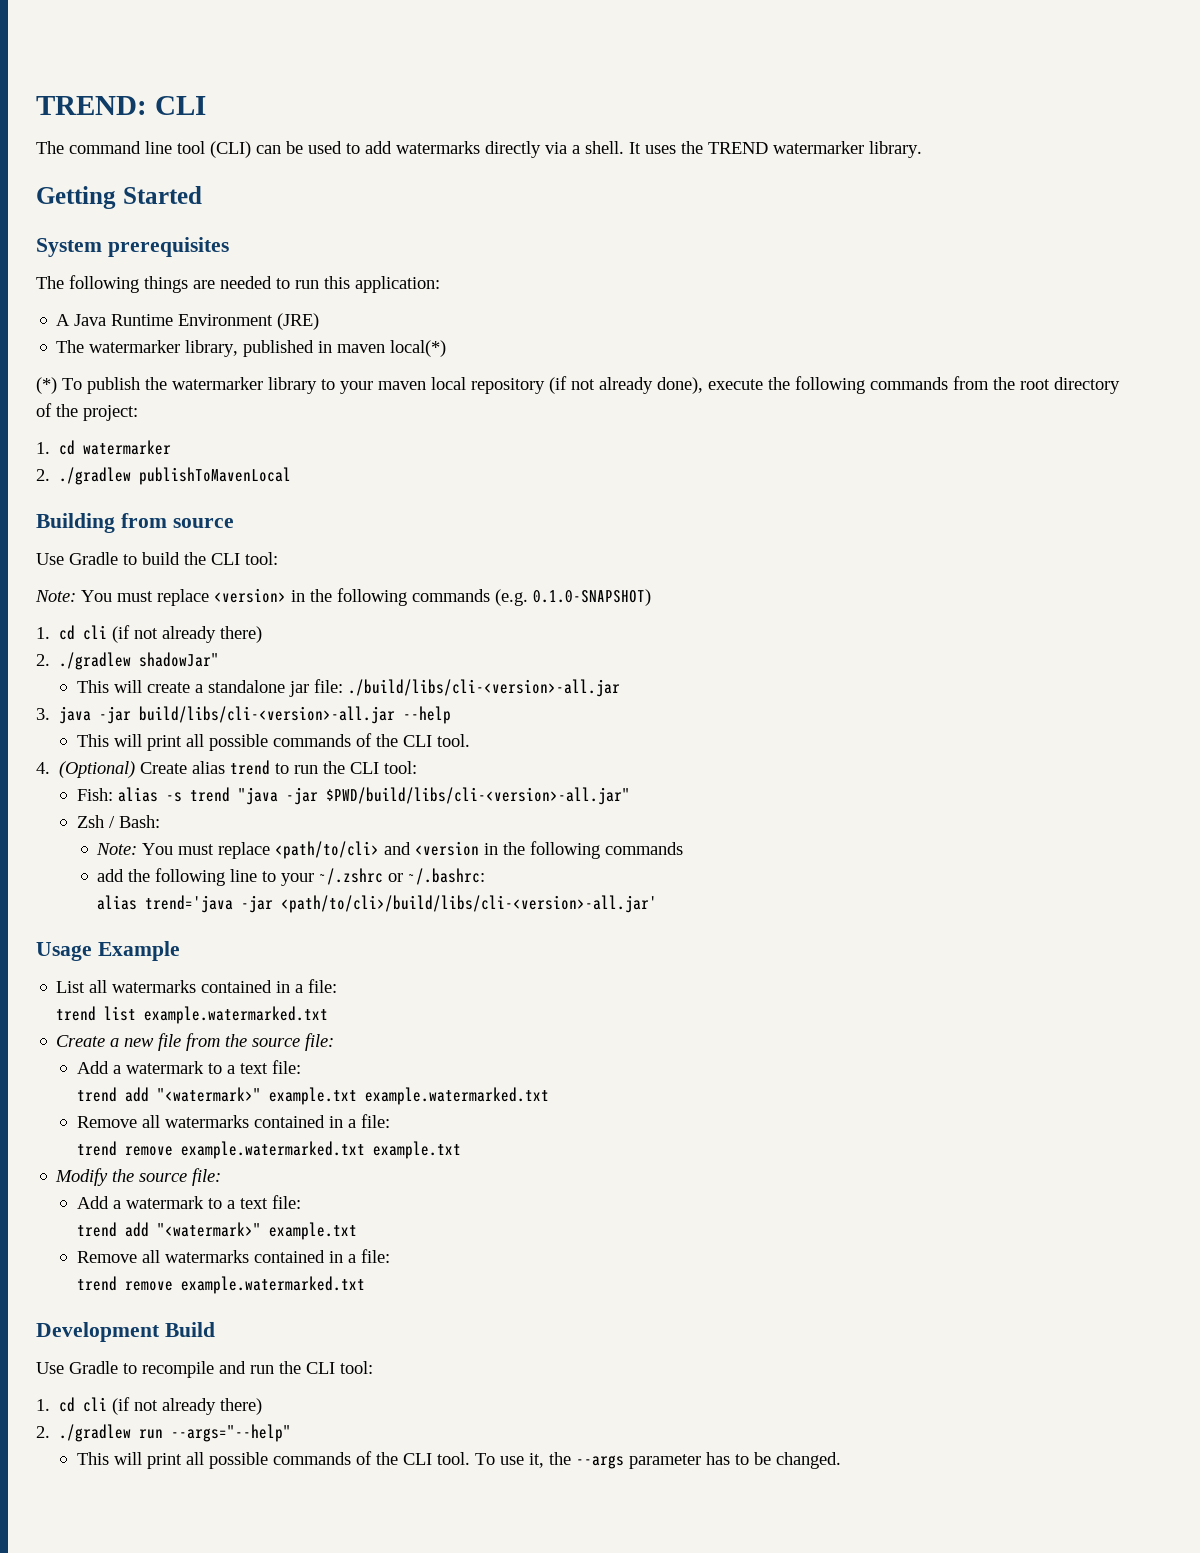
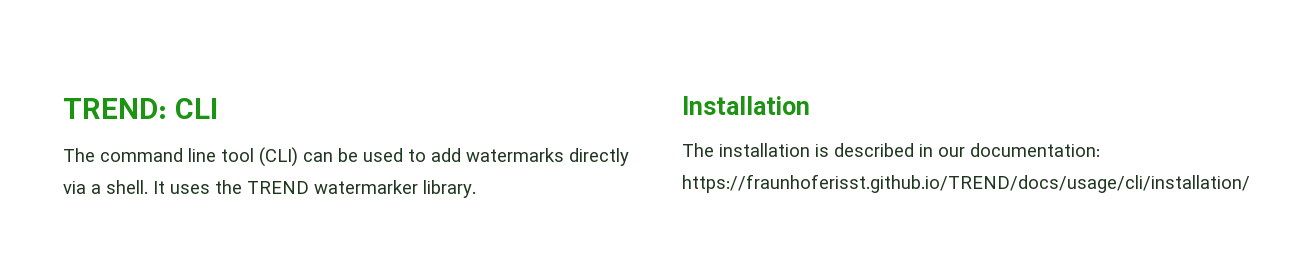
[36,186,202,209] [36,237,229,257] [36,275,440,293] [56,313,320,330] [56,340,447,357] [36,376,1120,394] [36,403,138,421] [36,440,172,455] [36,467,292,485] [36,513,234,533] [36,552,278,565] [35,588,651,606] [36,625,263,643] [36,652,220,670] [76,679,620,697] [36,706,452,724] [76,733,470,751] [36,760,418,778] [76,787,630,805] [76,815,160,828] [96,841,684,859] [97,868,486,886] [97,895,658,913] [36,941,180,961] [56,979,338,993] [56,1006,329,1024] [56,1033,335,1051] [76,1060,301,1074] [76,1087,549,1105] [76,1114,390,1128] [76,1141,461,1159] [55,1168,222,1186] [76,1195,301,1209] [76,1222,357,1240] [76,1249,390,1263] [76,1276,365,1294] [36,1322,215,1342] [36,1361,373,1378] [36,1397,263,1415] [36,1424,292,1442] [76,1451,841,1469] Getting Started // System prerequisites // The following things are needed to run this application: // A Java Runtime Environment (JRE) // The watermarker library, published in maven local(*) // (*) To publish the watermarker library to your maven local repository (if not already done), execute the following commands from the root directory of the project: // 1. cd watermarker // 2. ./gradlew publishToMavenLocal // Building from source // Use Gradle to build the CLI tool: // Note: You must replace <version> in the following commands (e.g. 0.1.0-SNAPSHOT) // 1. cd cli (if not already there) // 2. ./gradlew shadowJar" // This will create a standalone jar file: ./build/libs/cli-<version>-all.jar // 3. java -jar build/libs/cli-<version>-all.jar --help // This will print all possible commands of the CLI tool. // 4. (Optional) Create alias trend to run the CLI tool: // Fish: alias -s trend "java -jar $PWD/build/libs/cli-<version>-all.jar" // Zsh / Bash: // Note: You must replace <path/to/cli> and <version in the following commands // add the following line to your ~/.zshrc or ~/.bashrc: // alias trend='java -jar <path/to/cli>/build/libs/cli-<version>-all.jar' // Usage Example // List all watermarks contained in a file: // trend list example.watermarked.txt // Create a new file from the source file: // Add a watermark to a text file: // trend add "<watermark>" example.txt example.watermarked.txt // Remove all watermarks contained in a file: // trend remove example.watermarked.txt example.txt // Modify the source file: // Add a watermark to a text file: // trend add "<watermark>" example.txt // Remove all watermarks contained in a file: // trend remove example.watermarked.txt // Development Build // Use Gradle to recompile and run the CLI tool: // 1. cd cli (if not already there) // 2. ./gradlew run --args="--help" // This will print all possible commands of the CLI tool. To use it, the --args parameter has to be changed. -> [682,96,810,115] [682,143,1100,157] [682,174,1250,193] Installation // The installation is described in our documentation: https://fraunhoferisst.github.io/TREND/docs/usage/cli/installation/

